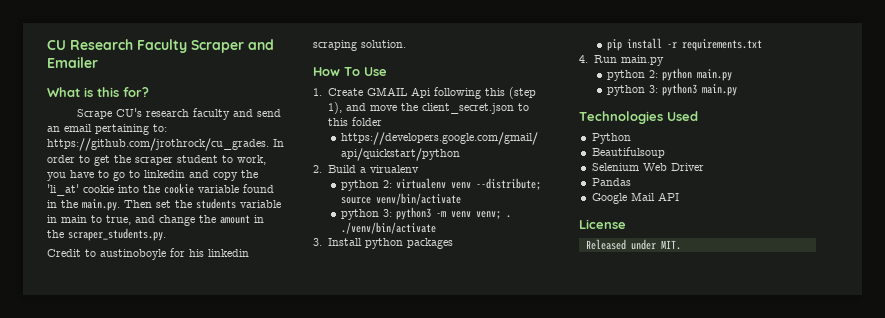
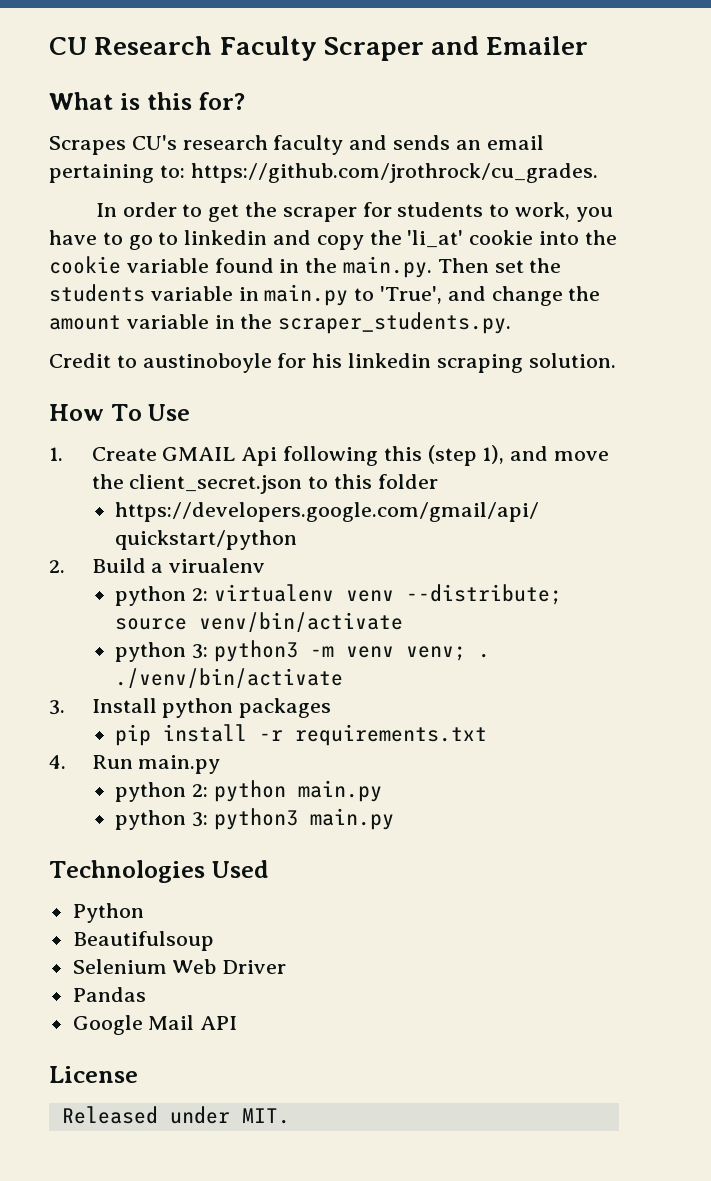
[76,109,112,119] Scrape -> [49,136,126,155] Scrapes
[256,109,281,117] send -> [393,135,451,150] sends
(269, 144) none -> (598, 173) //
[177,155,218,163] student -> [362,202,484,217] for students
[61,215,131,225] main to true, -> [264,284,443,306] main.py to 'True',
(250, 219) none -> [126,314,209,329] variable

